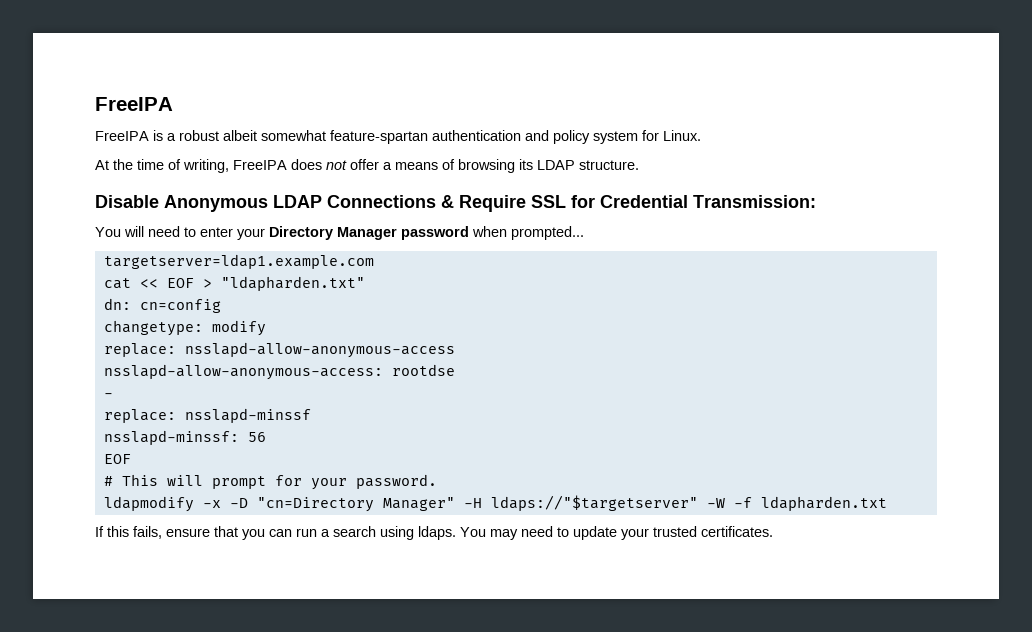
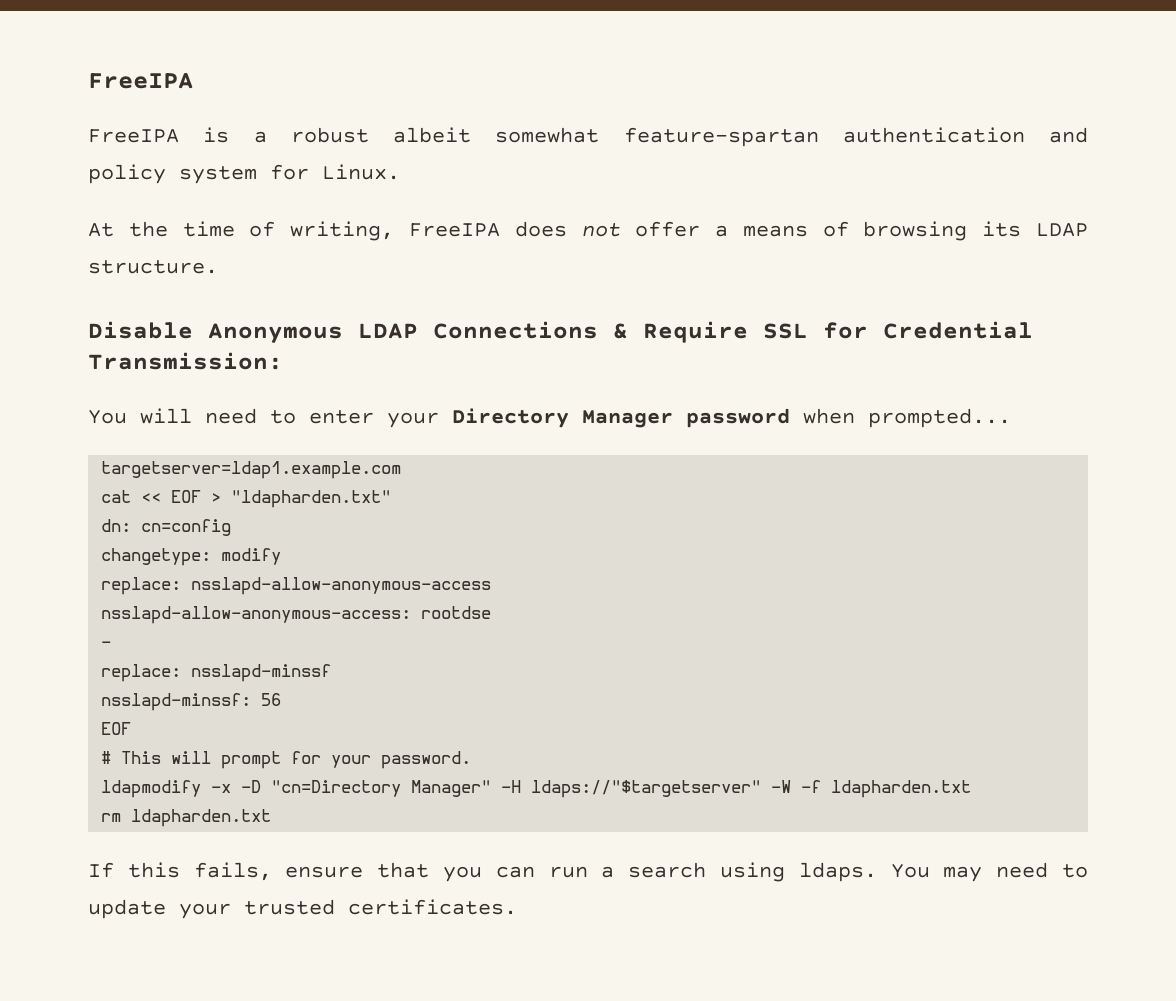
(887, 503) none -> [101,809,272,827] // rm ldapharden.txt

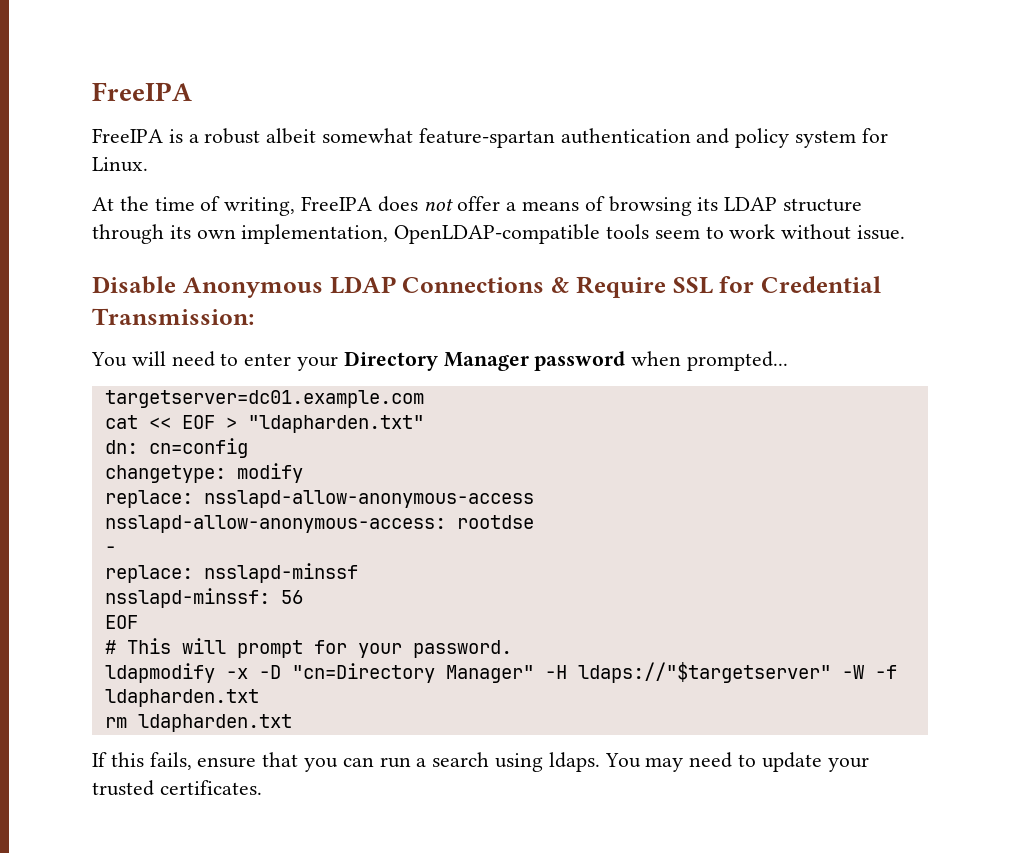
[88,260,218,274] structure. -> [783,198,863,212] [92,224,906,244] structure through its own implementation, OpenLDAP-compatible tools seem to work without issue.
[101,461,402,479] targetserver=ldap1.example.com -> [104,390,424,408] targetserver=dc01.example.com

